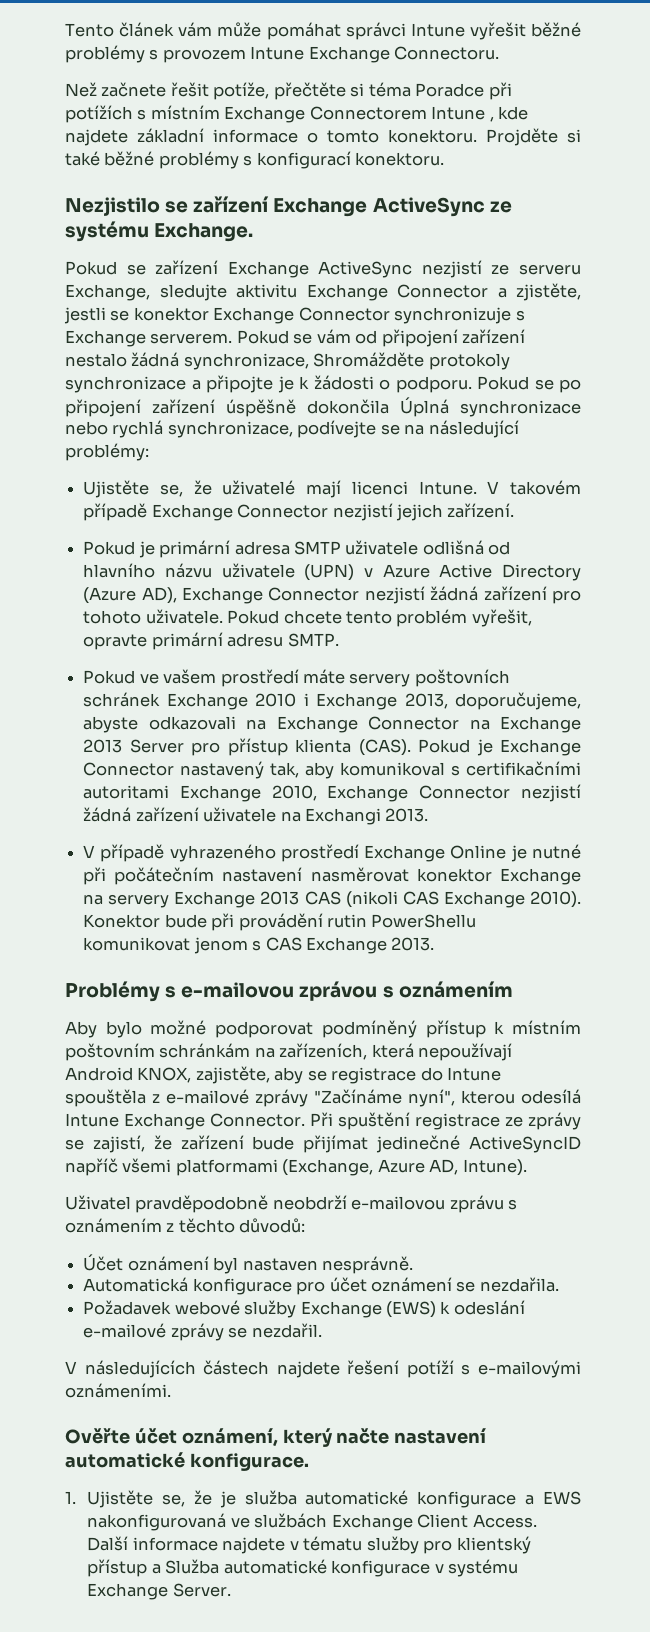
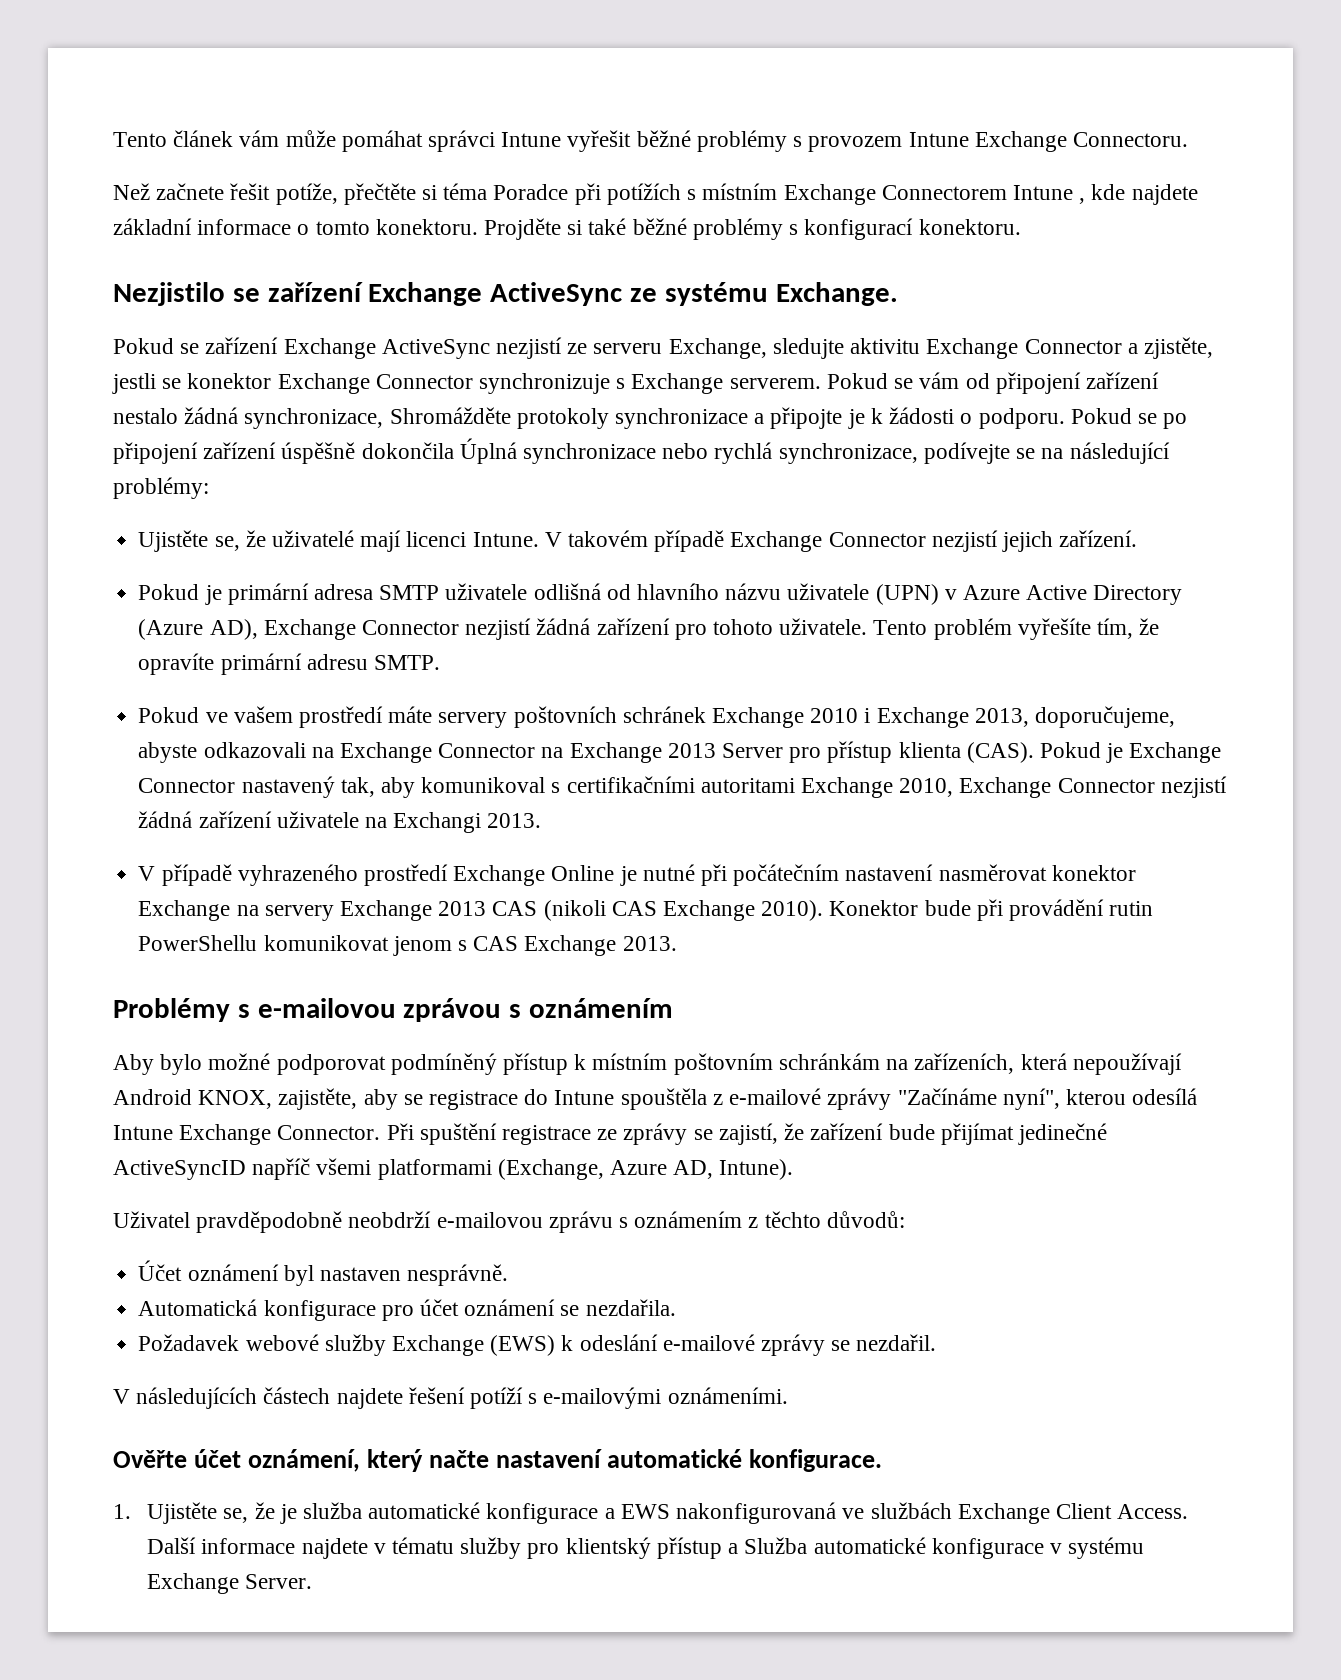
[227,609,532,627] [83,634,148,650] Pokud chcete tento problém vyřešit, opravte -> [873,618,1160,640] [138,653,215,675] Tento problém vyřešíte tím, že opravíte

